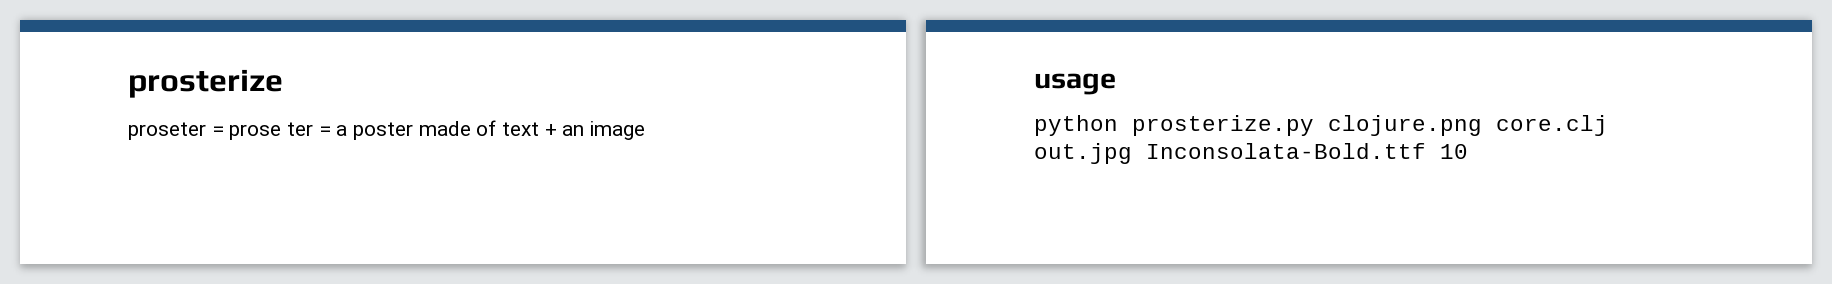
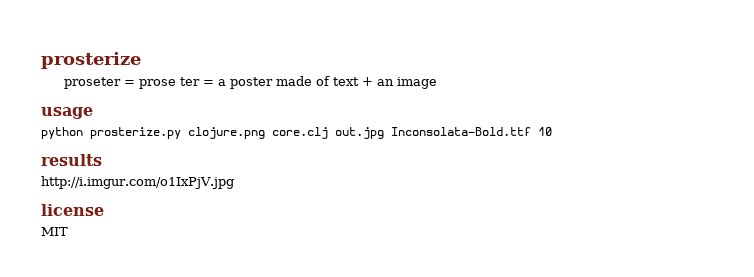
(1468, 151) none -> [41,154,102,166] [41,176,234,189] [41,204,104,216] [41,227,68,236] // results // http://i.imgur.com/o1IxPjV.jpg // license // MIT

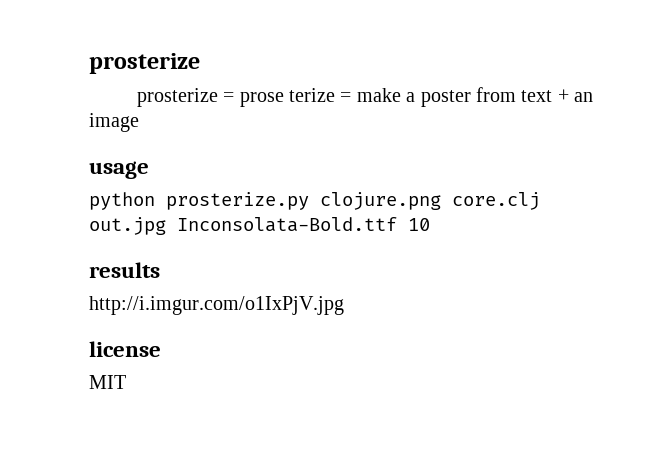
[63,77,121,89] proseter -> [136,88,218,107] prosterize
[179,76,330,89] ter = a poster made of -> [288,87,516,107] terize = make a poster from

